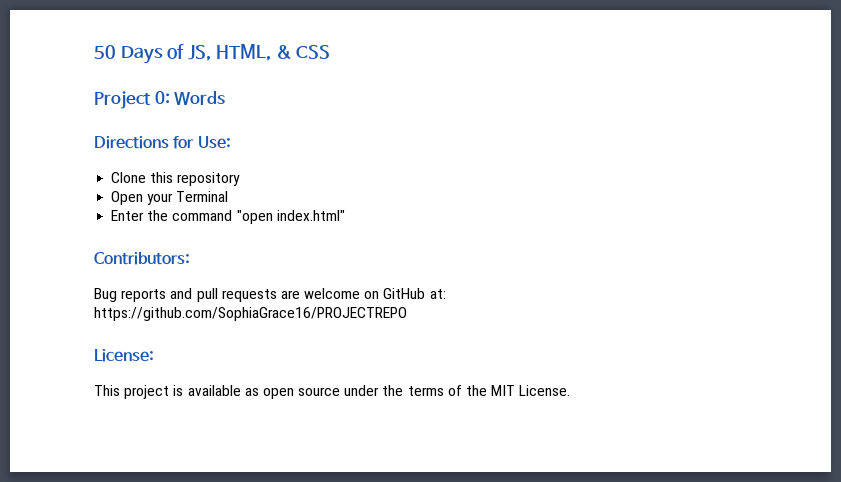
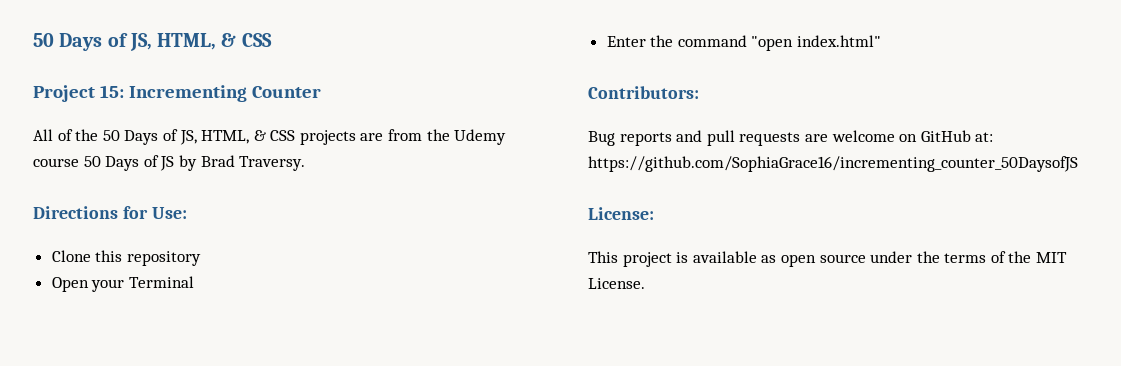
[154,91,226,105] 0: Words -> [99,85,321,102] [33,129,507,145] [33,155,306,171] 15: Incrementing Counter // All of the 50 Days of JS, HTML, & CSS projects are from the Udemy course 50 Days of JS by Brad Traversy.
[94,307,407,321] https://github.com/SophiaGrace16/PROJECTREPO -> [588,156,1078,172] https://github.com/SophiaGrace16/incrementing_counter_50DaysofJS

